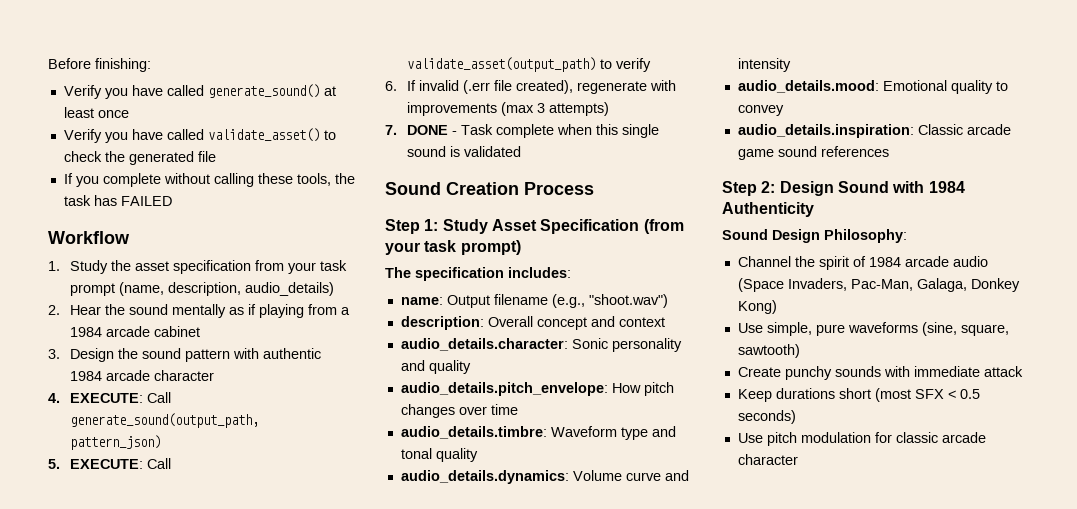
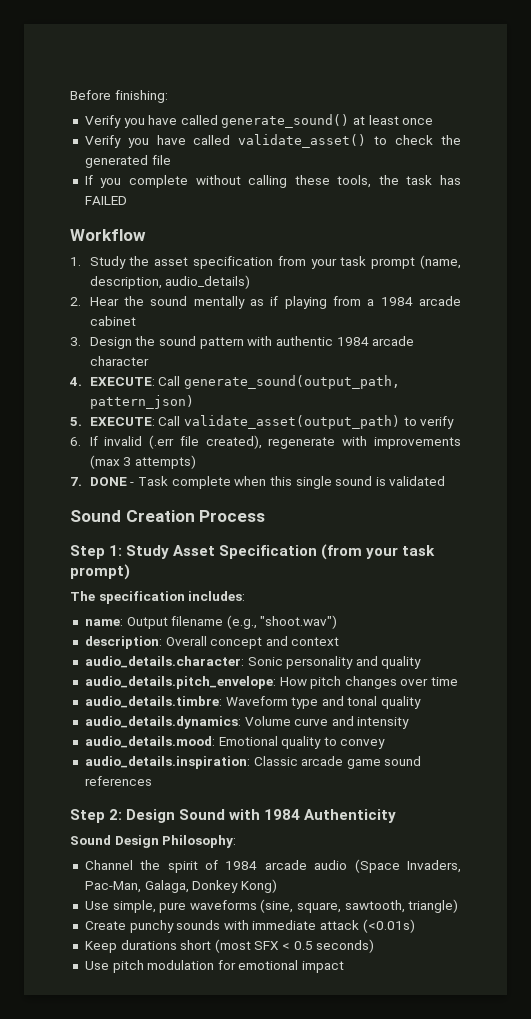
[737,344,800,358] sawtooth) -> [344,899,459,913] sawtooth, triangle)
(1023, 371) none -> [362,919,415,933] (<0.01s)
[895,432,986,443] [737,454,798,465] classic arcade character -> [238,960,345,973] emotional impact

